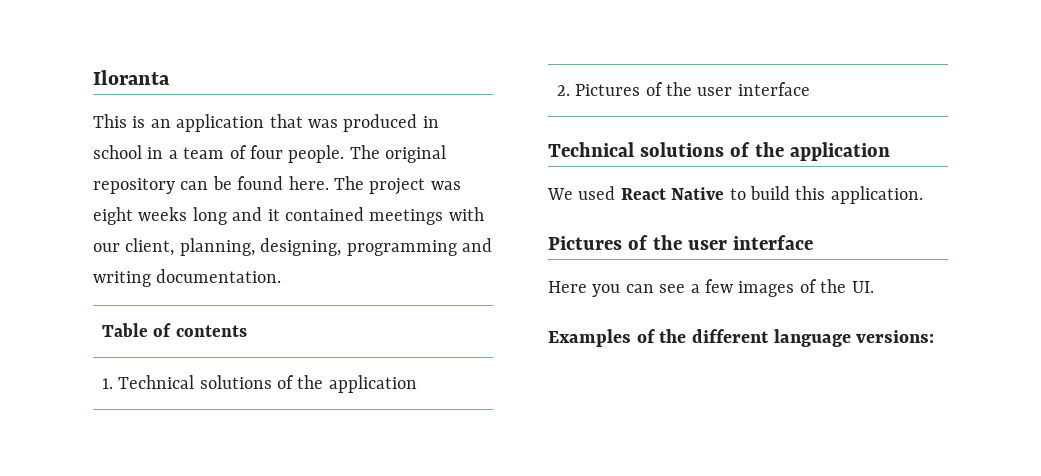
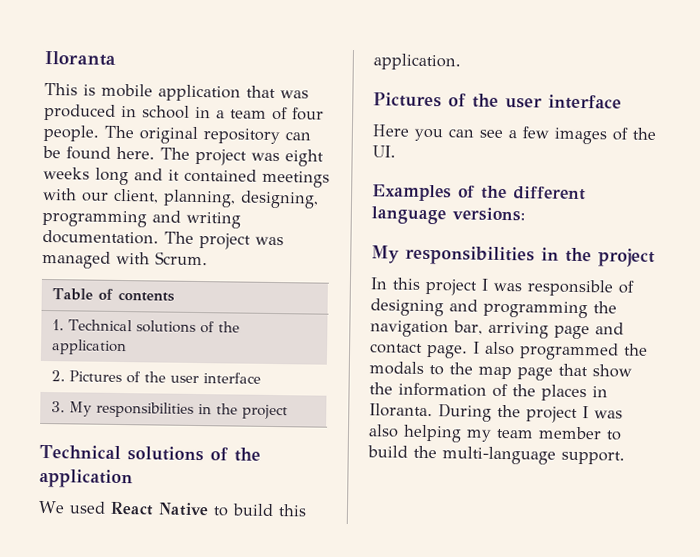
[150,119,171,128] an -> [101,83,153,98] mobile
(282, 276) none -> [164,231,284,250] [42,250,208,269] The project was managed with Scrum.
(810, 89) none -> [50,401,288,420] // 3. My responsibilities in the project
(935, 336) none -> [371,245,655,267] [370,277,634,297] [370,298,617,319] [370,320,624,340] [370,341,648,361] [369,361,632,381] [369,382,608,402] [369,403,623,423] [368,424,622,443] [367,445,625,465] // My responsibilities in the project // In this project I was responsible of designing and programming the navigation bar, arriving page and contact page. I also programmed the modals to the map page that show the information of the places in Iloranta. During the project I was also helping my team member to build the multi-language support.

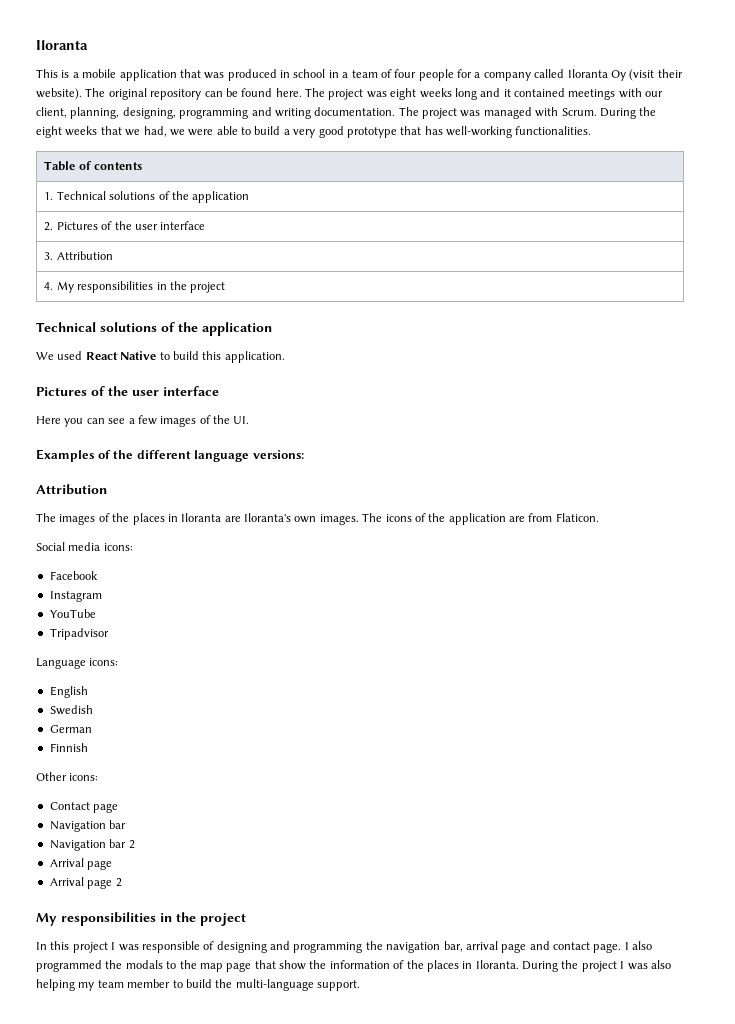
(96, 90) none -> [72,72,79,78] a
[43,124,99,142] people. -> [418,69,683,81] [36,88,82,100] people for a company called Iloranta Oy (visit their website).
(208, 258) none -> [599,107,657,119] [36,126,592,138] During the eight weeks that we had, we were able to build a very good prototype that has well-working functionalities.
(65, 407) none -> [56,251,113,260] [44,282,54,290] Attribution // 4.
(525, 214) none -> [36,484,107,495] [36,513,599,525] [36,542,133,551] [49,571,98,580] [49,591,102,602] [49,609,96,618] [49,628,109,640] [36,658,119,669] [49,686,88,698] [49,705,93,715] [49,725,92,733] [49,743,88,752] [36,772,99,781] [49,802,119,813] [49,820,127,832] [49,839,135,851] [49,858,113,870] [49,877,122,889] // Attribution // The images of the places in Iloranta are Iloranta's own images. The icons of the application are from Flaticon. // Social media icons: // Facebook // Instagram // YouTube // Tripadvisor // Language icons: // English // Swedish // German // Finnish // Other icons: // Contact page // Navigation bar // Navigation bar 2 // Arrival page // Arrival page 2
[488,321,549,339] arriving -> [465,941,498,950] arrival

